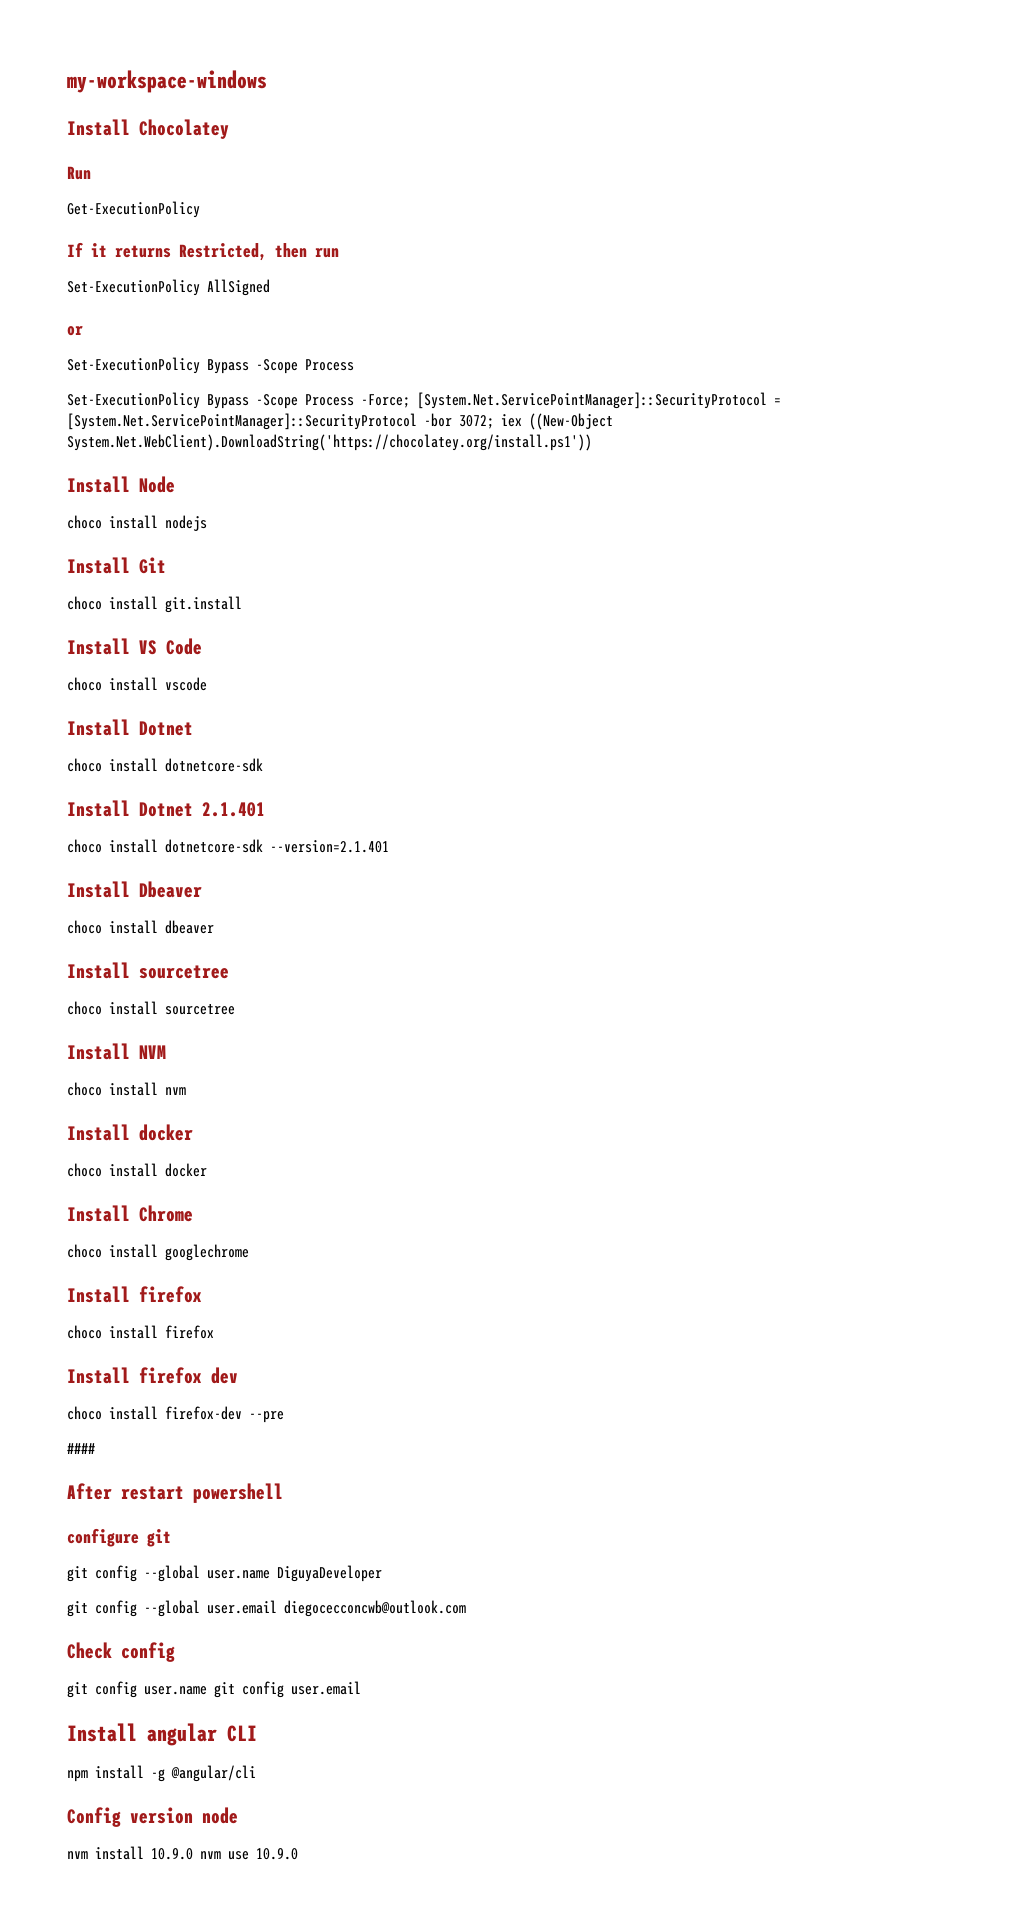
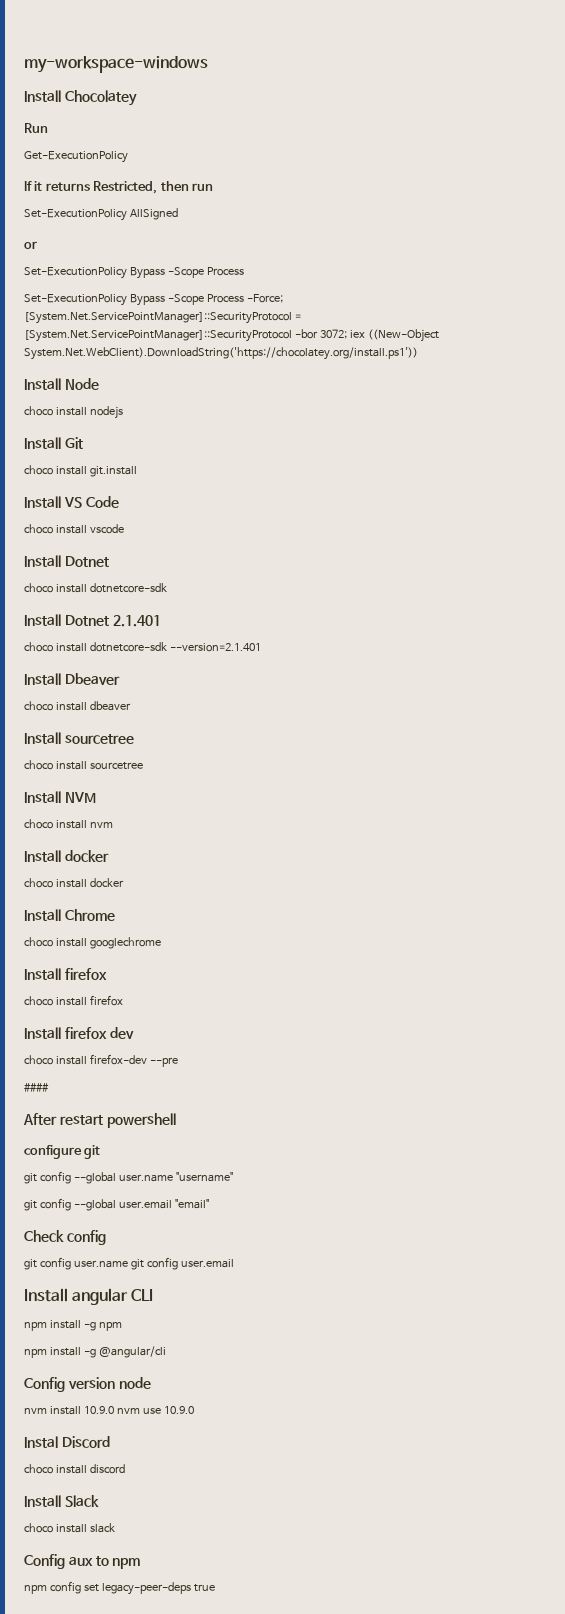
[277,1565,382,1582] DiguyaDeveloper -> [175,1172,233,1182] "username"
[284,1600,466,1617] diegocecconcwb@outlook.com -> [174,1199,209,1209] "email"
(257, 1733) none -> [24,1320,122,1331] // npm install -g npm
(298, 1854) none -> [24,1436,110,1448] [24,1464,125,1474] [24,1495,99,1507] [24,1523,115,1533] [24,1554,141,1569] [24,1581,215,1595] // Instal Discord // choco install discord // Install Slack // choco install slack // Config aux to npm // npm config set legacy-peer-deps true

